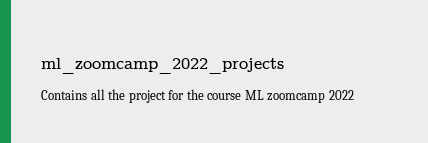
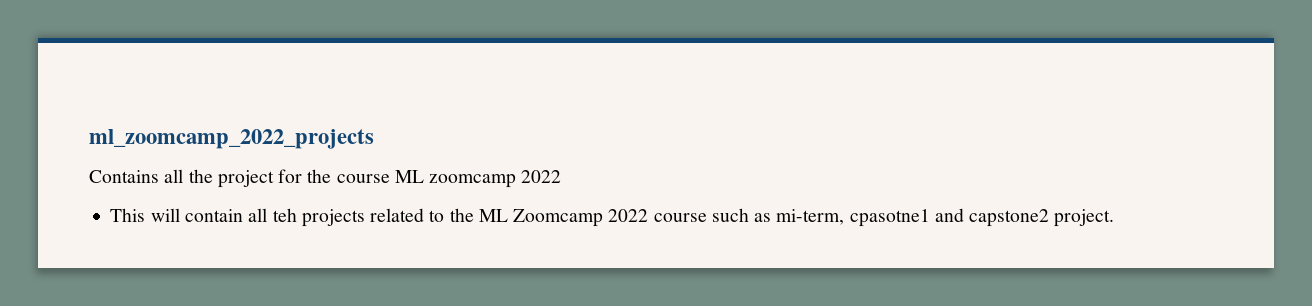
(354, 95) none -> [110,208,1115,227] // This will contain all teh projects related to the ML Zoomcamp 2022 course such as mi-term, cpasotne1 and capstone2 project.

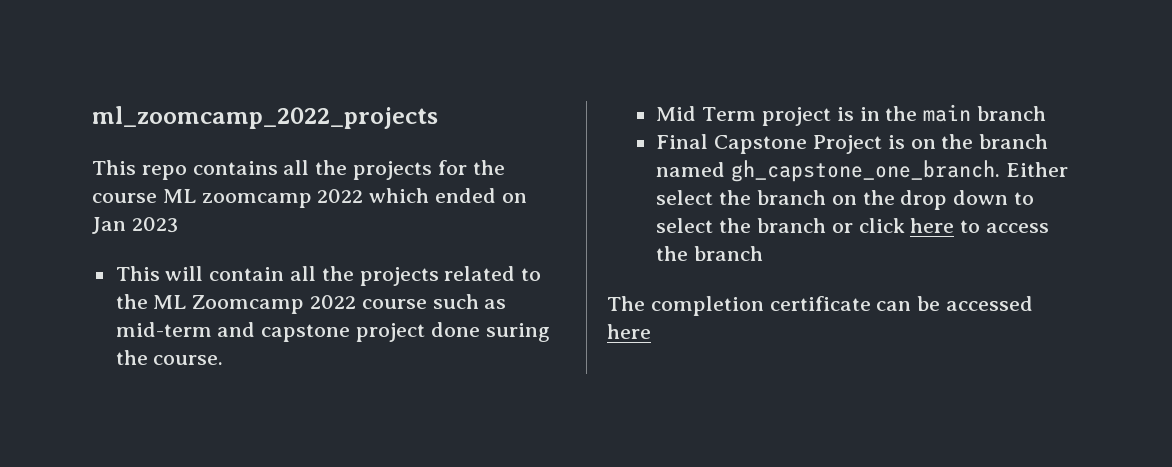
[89,169,274,188] Contains all the project -> [92,160,433,180] This repo contains all the projects
(562, 176) none -> [369,188,527,203] [92,217,178,234] which ended on Jan 2023
[272,208,297,222] teh -> [321,266,354,281] the
[776,208,1115,227] mi-term, cpasotne1 and capstone2 project. -> [115,322,550,342] [115,350,224,365] [656,104,1046,126] [656,134,1049,154] [656,160,1068,182] [656,190,1035,210] [656,218,1050,233] [656,246,764,261] [607,296,1034,316] [607,324,651,339] mid-term and capstone project done suring the course. // Mid Term project is in the main branch // Final Capstone Project is on the branch named gh_capstone_one_branch. Either select the branch on the drop down to select the branch or click here to access the branch // The completion certificate can be accessed here

